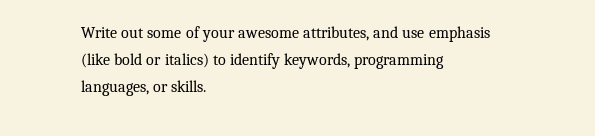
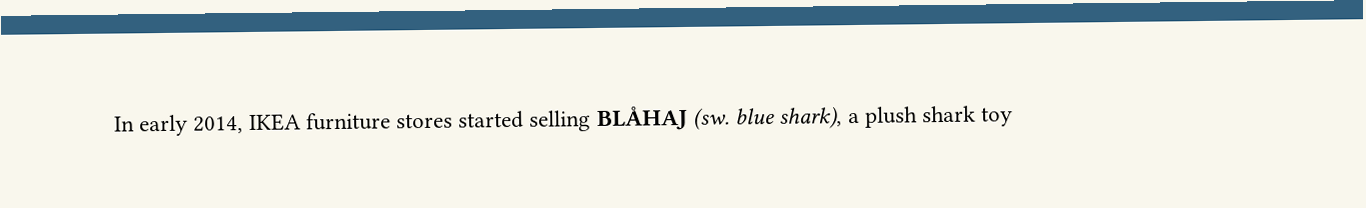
[81,26,490,42] [81,53,445,69] [81,80,207,96] Write out some of your awesome attributes, and use emphasis (like bold or italics) to identify keywords, programming languages, or skills. -> [114,105,1014,137] In early 2014, IKEA furniture stores started selling BLÅHAJ (sw. blue shark), a plush shark toy

